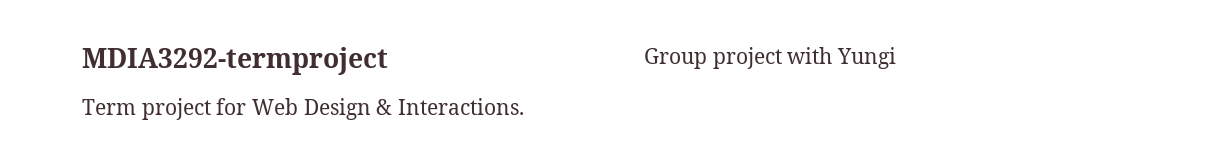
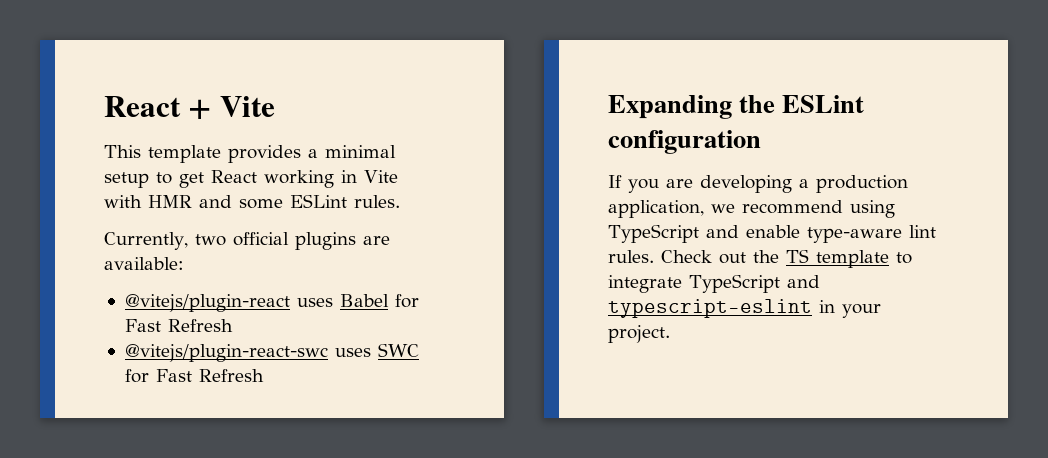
[82,47,388,75] [82,98,525,120] [644,47,897,69] MDIA3292-termproject // Term project for Web Design & Interactions. Group project with Yungi -> [104,96,275,119] [104,145,396,163] [104,170,398,188] [104,194,400,209] [104,232,390,250] [104,257,184,270] [124,294,419,312] [124,319,233,332] [124,343,419,362] [124,369,264,383] [608,95,865,119] [608,130,761,154] [608,175,908,193] [608,200,895,218] [608,224,936,243] [608,249,912,268] [608,274,820,293] [608,299,881,318] [608,325,670,343] React + Vite // This template provides a minimal setup to get React working in Vite with HMR and some ESLint rules. // Currently, two official plugins are available: // @vitejs/plugin-react uses Babel for Fast Refresh // @vitejs/plugin-react-swc uses SWC for Fast Refresh // Expanding the ESLint configuration // If you are developing a production application, we recommend using TypeScript and enable type-aware lint rules. Check out the TS template to integrate TypeScript and typescript-eslint in your project.

